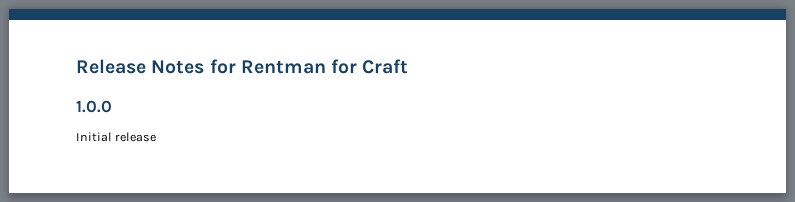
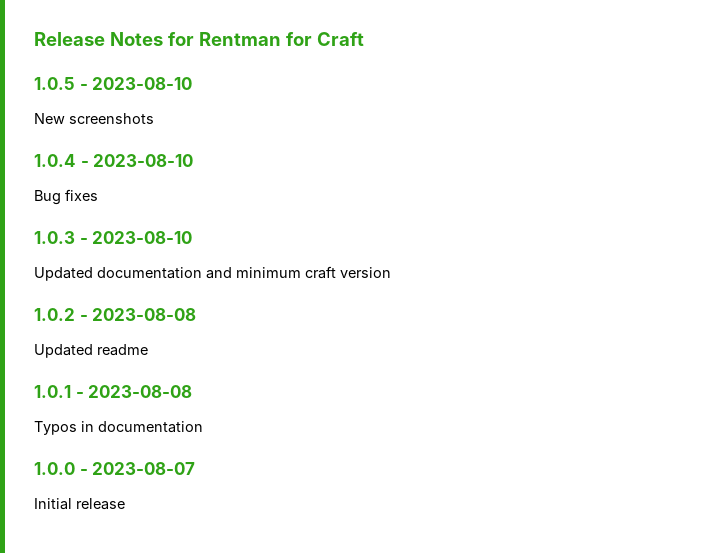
(409, 66) none -> [34,77,193,90] [34,113,154,124] [34,154,194,167] [34,189,98,205] [34,231,193,244] [34,266,391,281] [34,308,197,321] [34,344,148,358] [34,385,193,398] [34,421,203,435] // 1.0.5 - 2023-08-10 // New screenshots // 1.0.4 - 2023-08-10 // Bug fixes // 1.0.3 - 2023-08-10 // Updated documentation and minimum craft version // 1.0.2 - 2023-08-08 // Updated readme // 1.0.1 - 2023-08-08 // Typos in documentation
(112, 106) none -> [79,462,196,475] - 2023-08-07

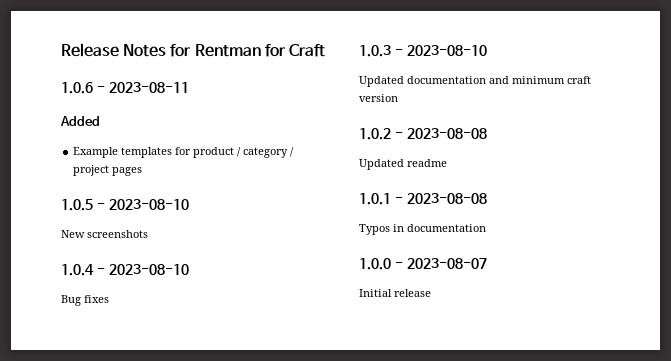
(364, 39) none -> [61,82,189,94] [60,116,100,126] [73,147,295,158] [73,165,143,176] // 1.0.6 - 2023-08-11 // Added // Example templates for product / category / project pages

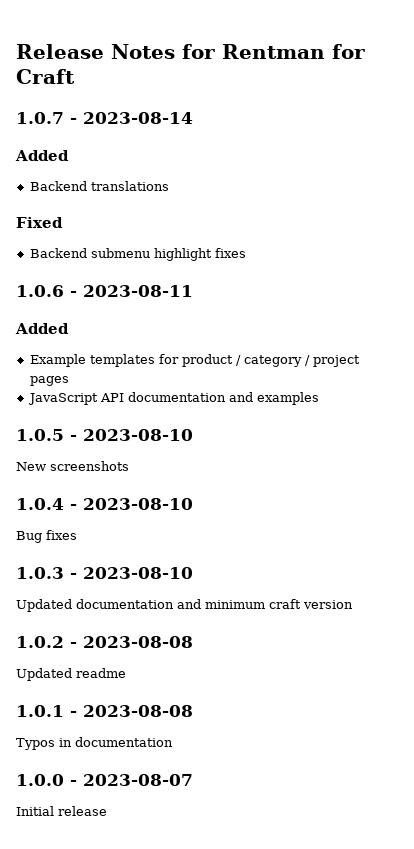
(325, 50) none -> [16,112,193,124] [15,150,69,161] [29,181,169,191] [16,217,63,228] [29,248,246,261] // 1.0.7 - 2023-08-14 // Added // Backend translations // Fixed // Backend submenu highlight fixes
(143, 171) none -> [27,392,319,405] // JavaScript API documentation and examples

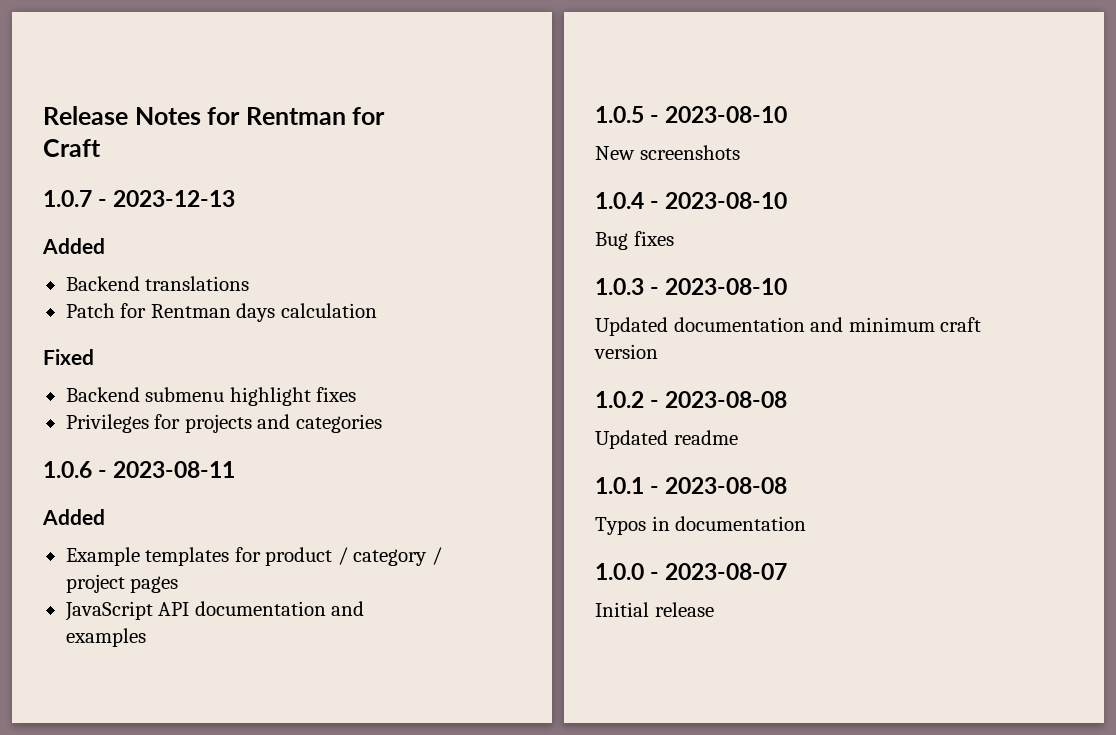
[83,112,193,124] 2023-08-14 -> [113,190,236,207] 2023-12-13
(169, 186) none -> [65,303,377,322] // Patch for Rentman days calculation
(246, 253) none -> [65,414,382,433] // Privileges for projects and categories

